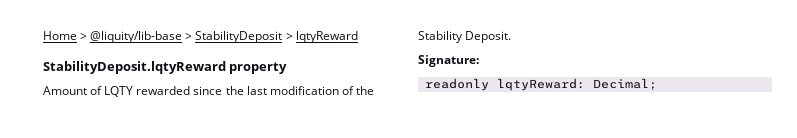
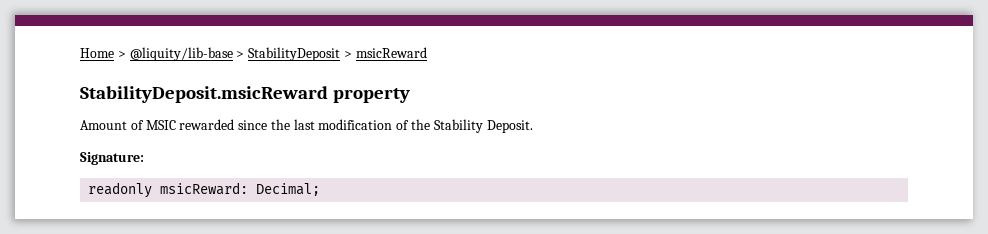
[295,31,358,43] [43,61,226,74] lqtyReward // StabilityDeposit.lqtyReward -> [355,47,427,58] [80,86,328,103] msicReward // StabilityDeposit.msicReward
[104,86,134,97] LQTY -> [145,120,176,130] MSIC
[496,78,585,91] lqtyReward: -> [160,182,249,195] msicReward:

